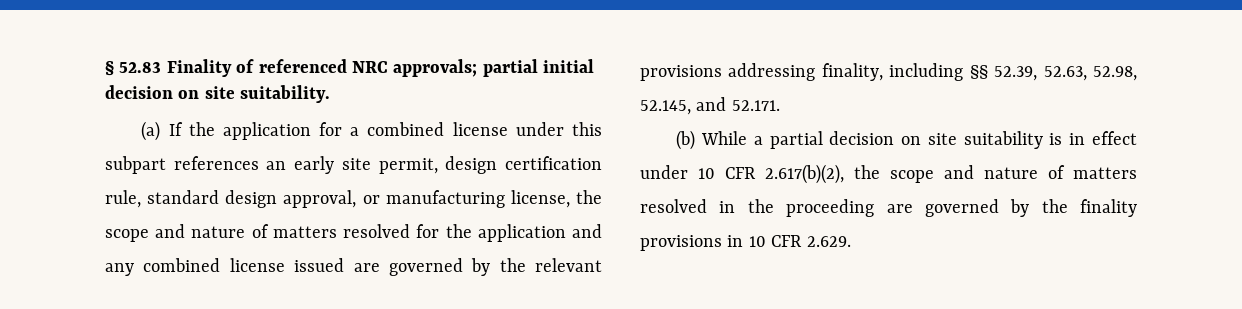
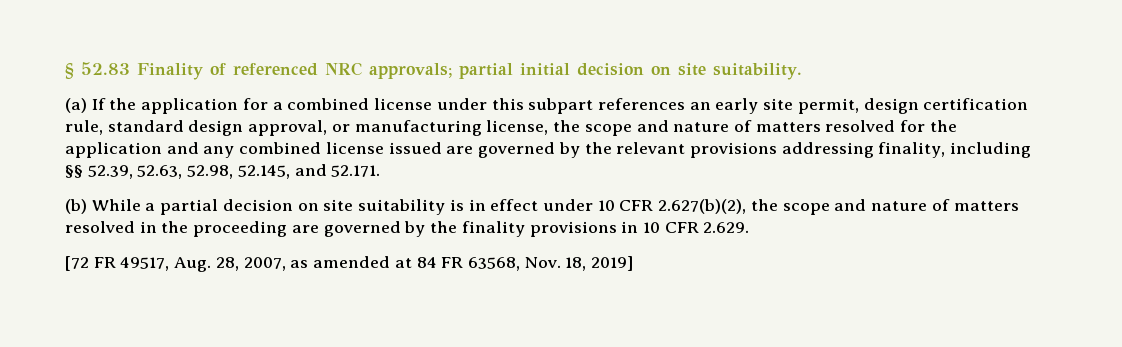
[765,164,844,184] 2.617(b)(2), -> [658,199,747,214] 2.627(b)(2),
(851, 241) none -> [65,256,634,272] // [72 FR 49517, Aug. 28, 2007, as amended at 84 FR 63568, Nov. 18, 2019]

